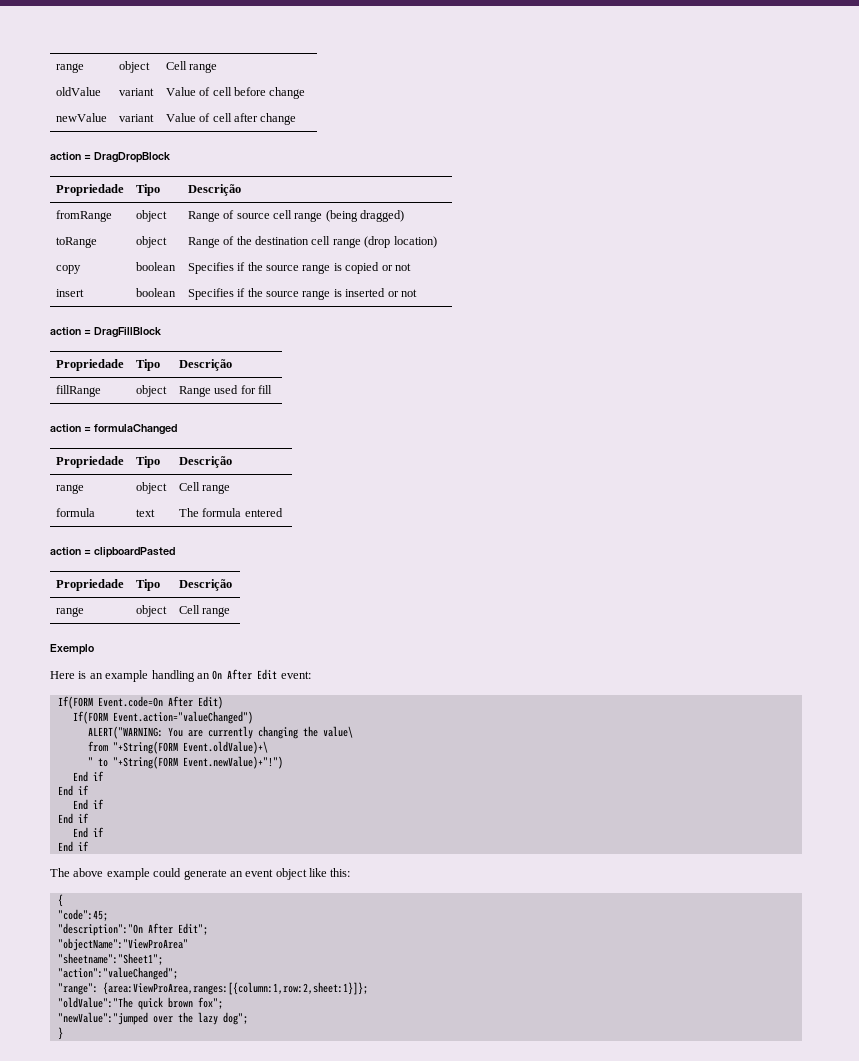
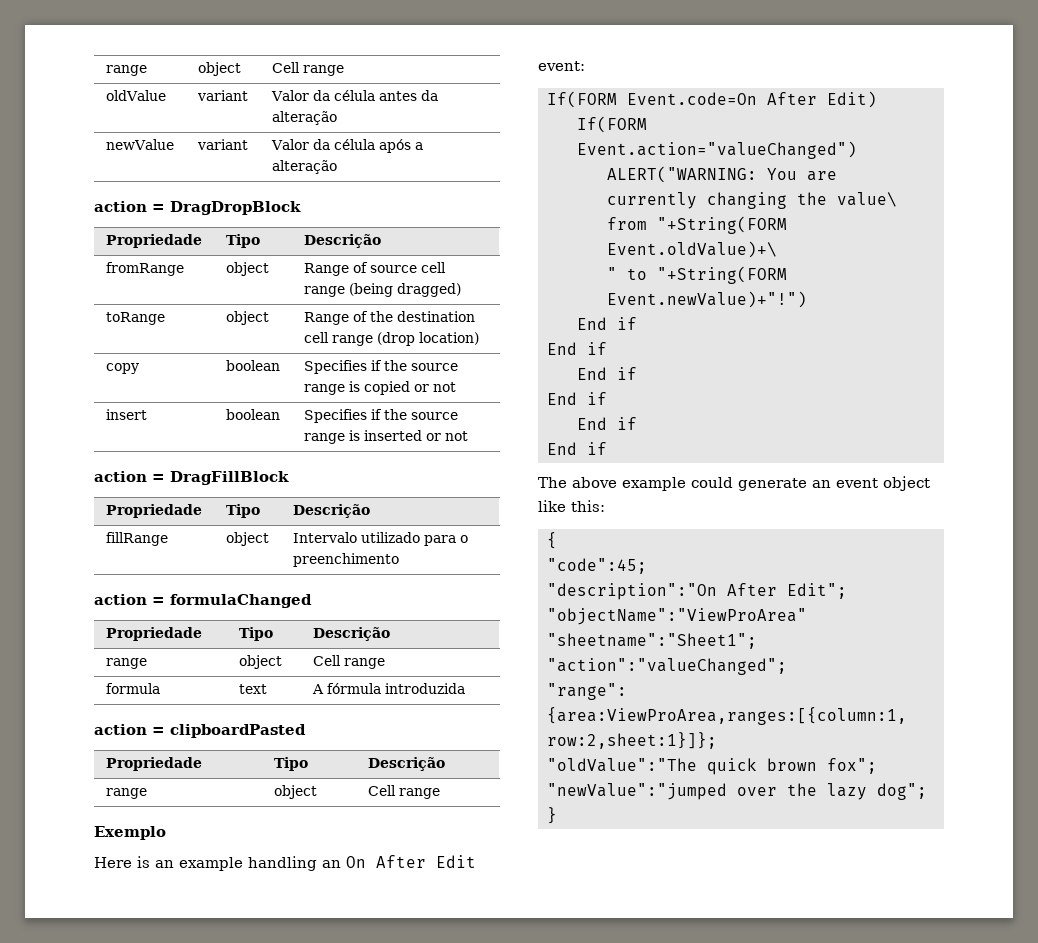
[165,87,306,99] [55,113,107,122] [118,114,154,122] [165,113,297,125] Value of cell before change // newValue | variant | Value of cell after change -> [270,90,438,101] [271,111,337,125] [105,139,174,150] [196,139,248,150] [270,139,423,153] [271,160,337,174] Valor da célula antes da alteração // newValue | variant | Valor da célula após a alteração
[178,385,273,397] Range used for fill -> [292,532,468,546] [292,553,399,567] Intervalo utilizado para o preenchimento
[178,508,283,517] The formula entered -> [311,683,465,694] A fórmula introduzida

